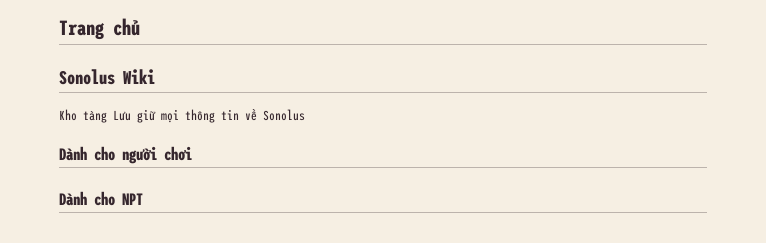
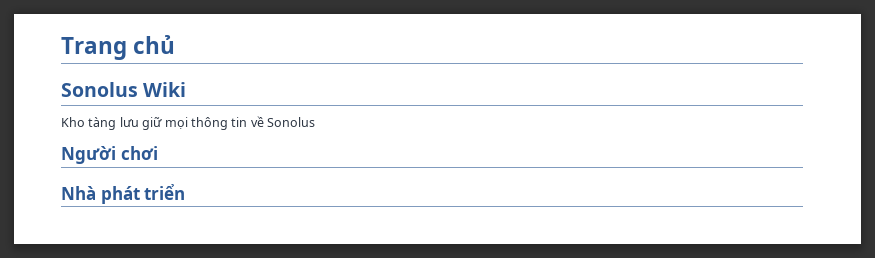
[113,110,131,121] Lưu -> [119,117,139,127] lưu
[59,146,192,164] [59,191,143,206] Dành cho người chơi // Dành cho NPT -> [61,146,158,164] [61,184,186,204] Người chơi // Nhà phát triển

